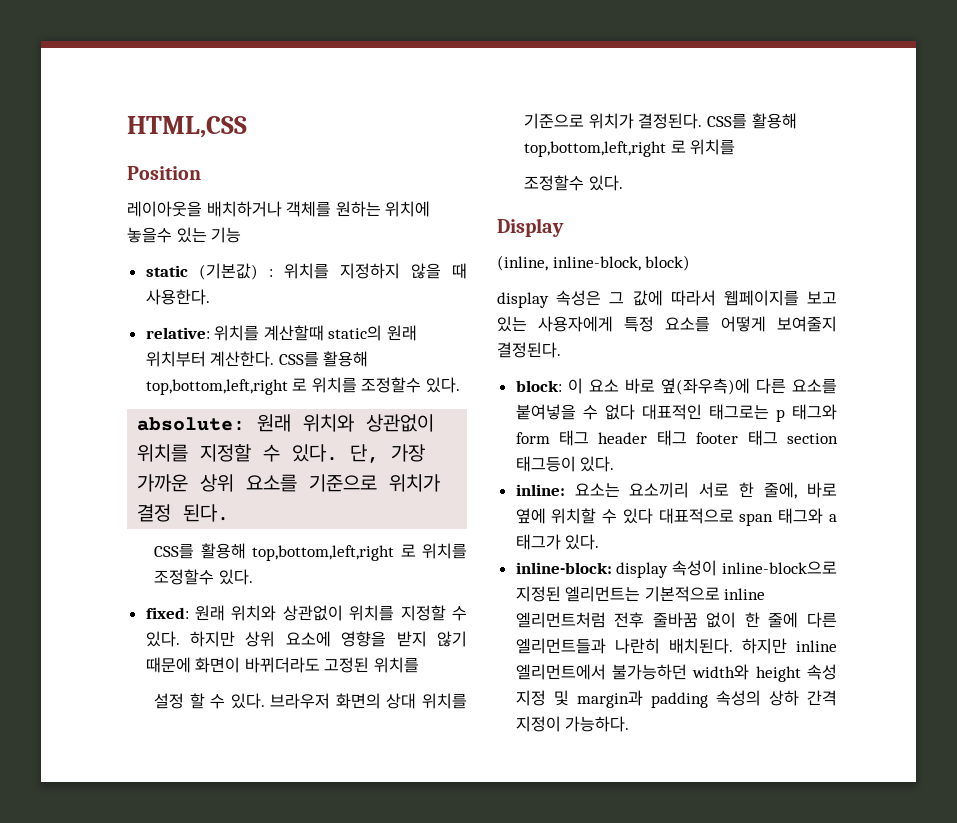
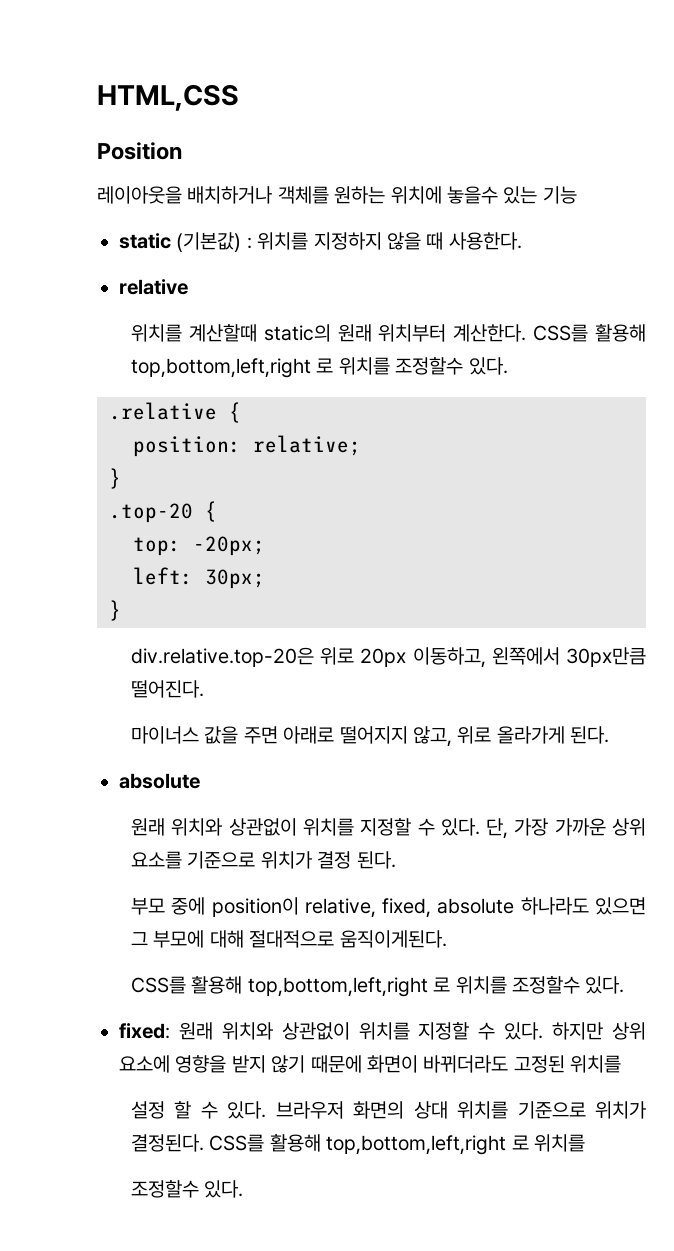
[145,327,210,339] relative: -> [119,279,188,295] relative //
[137,417,246,431] absolute: -> [109,402,241,423] [133,435,361,457] [109,468,121,489] [109,501,217,523] [133,536,265,556] [133,567,265,589] [109,600,121,621] [130,647,646,668] [130,680,204,698] [130,726,610,747] [119,773,200,789] .relative { // position: relative; // } // .top-20 { // top: -20px; // left: 30px; // } // div.relative.top-20은 위로 20px 이동하고, 왼쪽에서 30px만큼 떨어진다. // 마이너스 값을 주면 아래로 떨어지지 않고, 위로 올라가게 된다. // absolute //
(230, 513) none -> [130,897,646,918] [130,930,447,948] // 부모 중에 position이 relative, fixed, absolute 하나라도 있으면 그 부모에 대해 절대적으로 움직이게된다.
[497,218,564,237] [497,255,691,271] [497,290,837,308] [497,316,837,332] [497,342,561,358] [515,378,837,395] [515,404,837,422] [515,430,838,446] [515,456,615,472] [515,482,837,499] [515,508,837,526] [515,534,600,550] [515,560,837,578] [515,586,766,602] [515,612,837,628] [515,638,837,654] [515,664,837,682] [515,690,837,708] [515,716,630,732] // Display // (inline, inline-block, block) // display 속성은 그 값에 따라서 웹페이지를 보고 있는 사용자에게 특정 요소를 어떻게 보여줄지 결정된다. // block: 이 요소 바로 옆(좌우측)에 다른 요소를 붙여넣을 수 없다 대표적인 태그로는 p 태그와 form 태그 header 태그 footer 태그 section 태그등이 있다. // inline: 요소는 요소끼리 서로 한 줄에, 바로 옆에 위치할 수 있다 대표적으로 span 태그와 a 태그가 있다. // inline-block: display 속성이 inline-block으로 지정된 엘리먼트는 기본적으로 inline 엘리먼트처럼 전후 줄바꿈 없이 한 줄에 다른 엘리먼트들과 나란히 배치된다. 하지만 inline 엘리먼트에서 불가능하던 width와 height 속성 지정 및 margin과 padding 속성의 상하 간격 지정이 가능하다. -> (244, 1189) none

